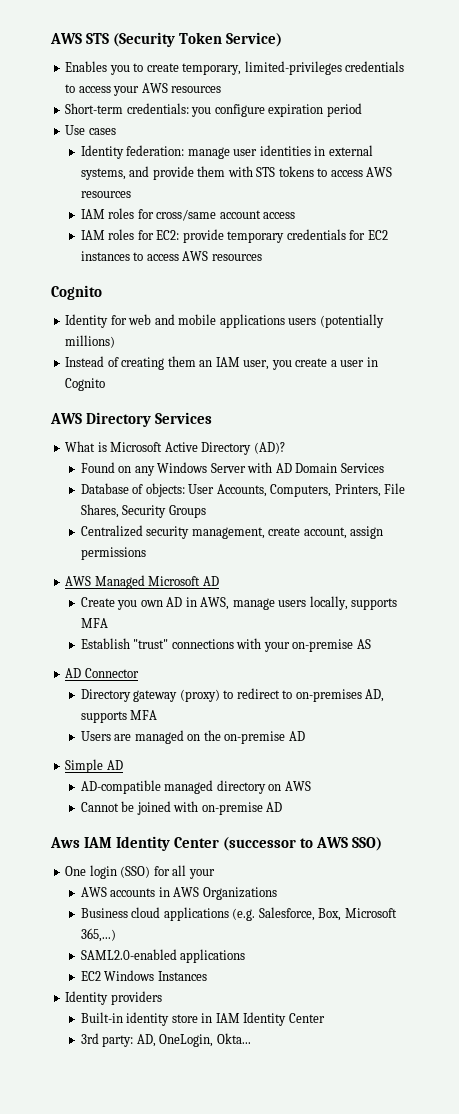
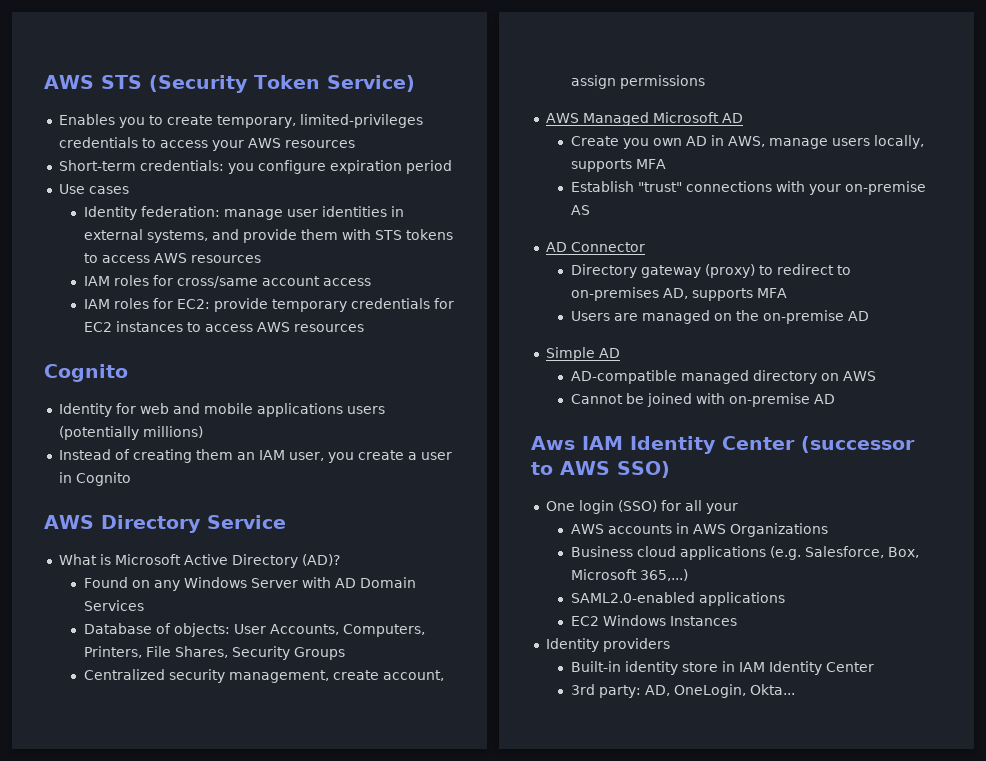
[155,412,213,424] Services -> [206,515,286,529] Service

